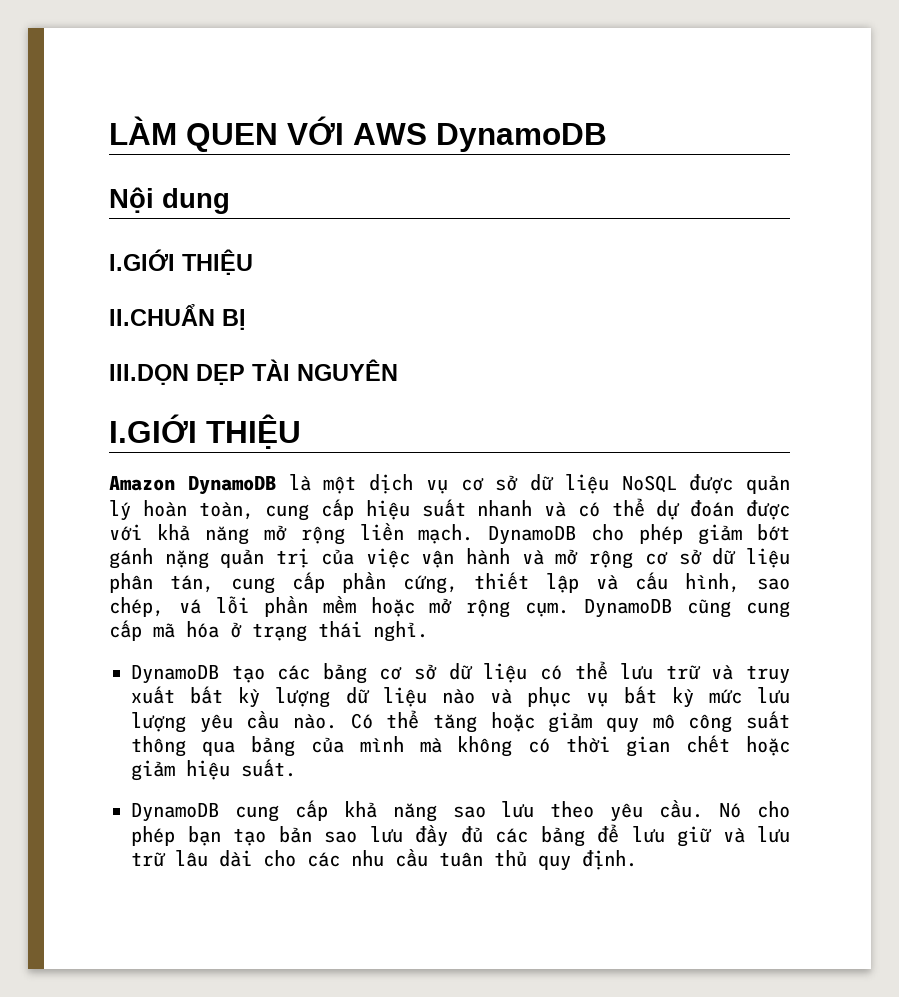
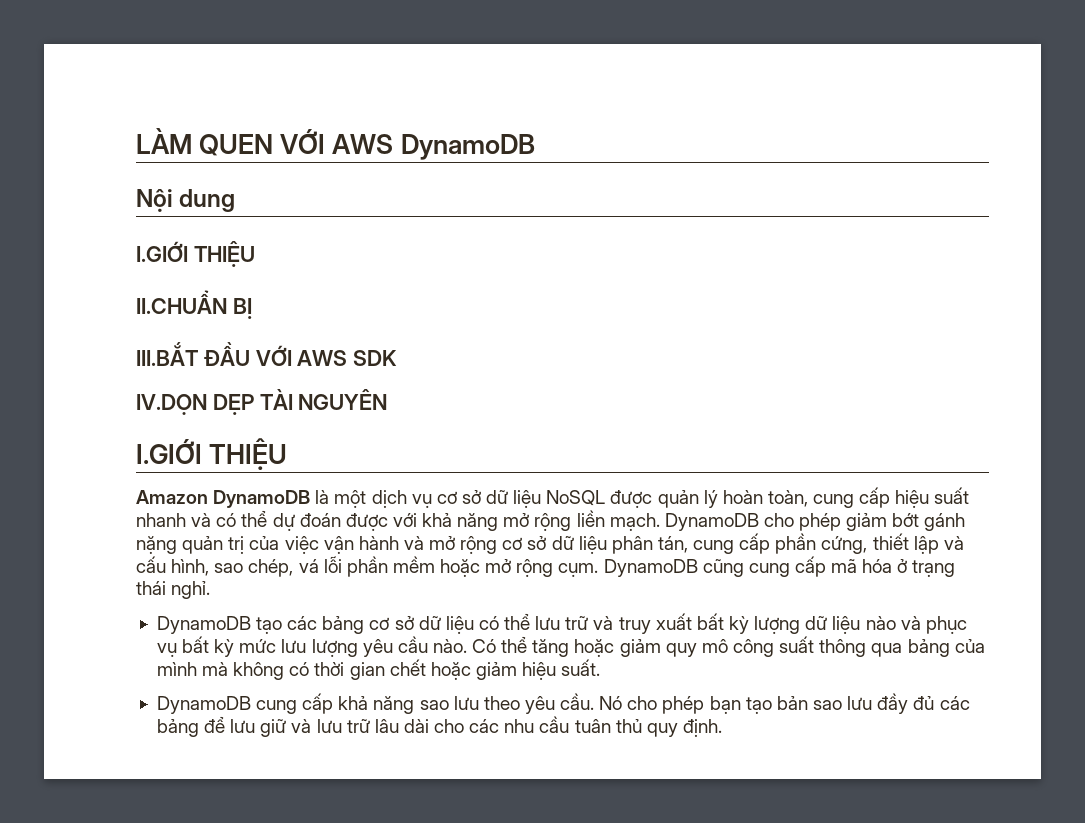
[109,364,189,385] III.DỌN -> [136,342,398,366] [136,394,207,415] III.BẮT ĐẦU VỚI AWS SDK // IV.DỌN

